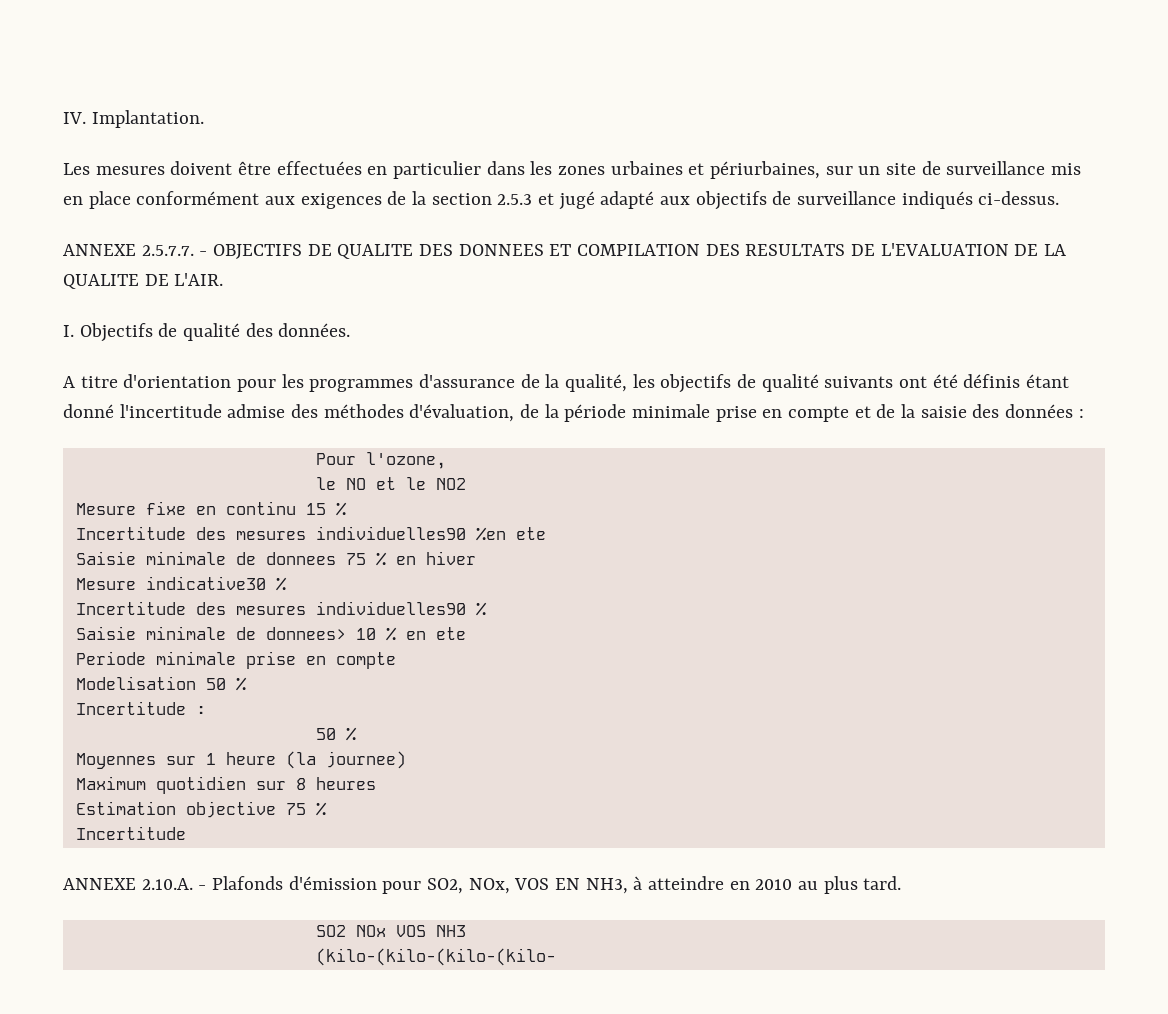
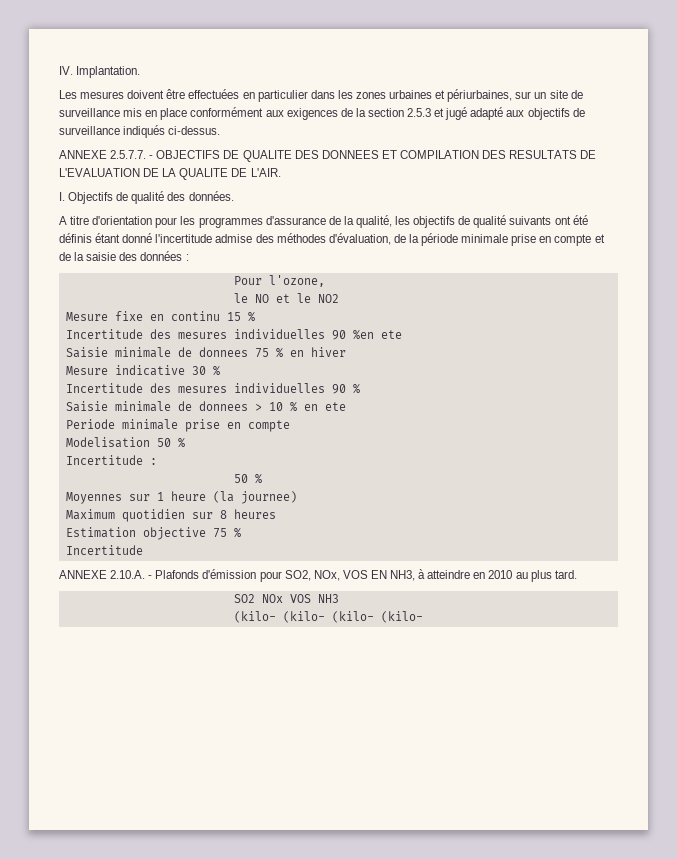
[315,526,466,540] individuelles90 -> [233,329,346,340] individuelles 90
[145,576,287,591] [75,601,466,615] indicative30 % // Incertitude des mesures individuelles90 -> [114,365,220,376] [65,383,346,394] indicative 30 % // Incertitude des mesures individuelles 90
[265,627,346,640] donnees> -> [198,401,262,411] donnees >
[315,948,556,966] (kilo-(kilo-(kilo-(kilo- -> [233,611,423,623] (kilo- (kilo- (kilo- (kilo-

